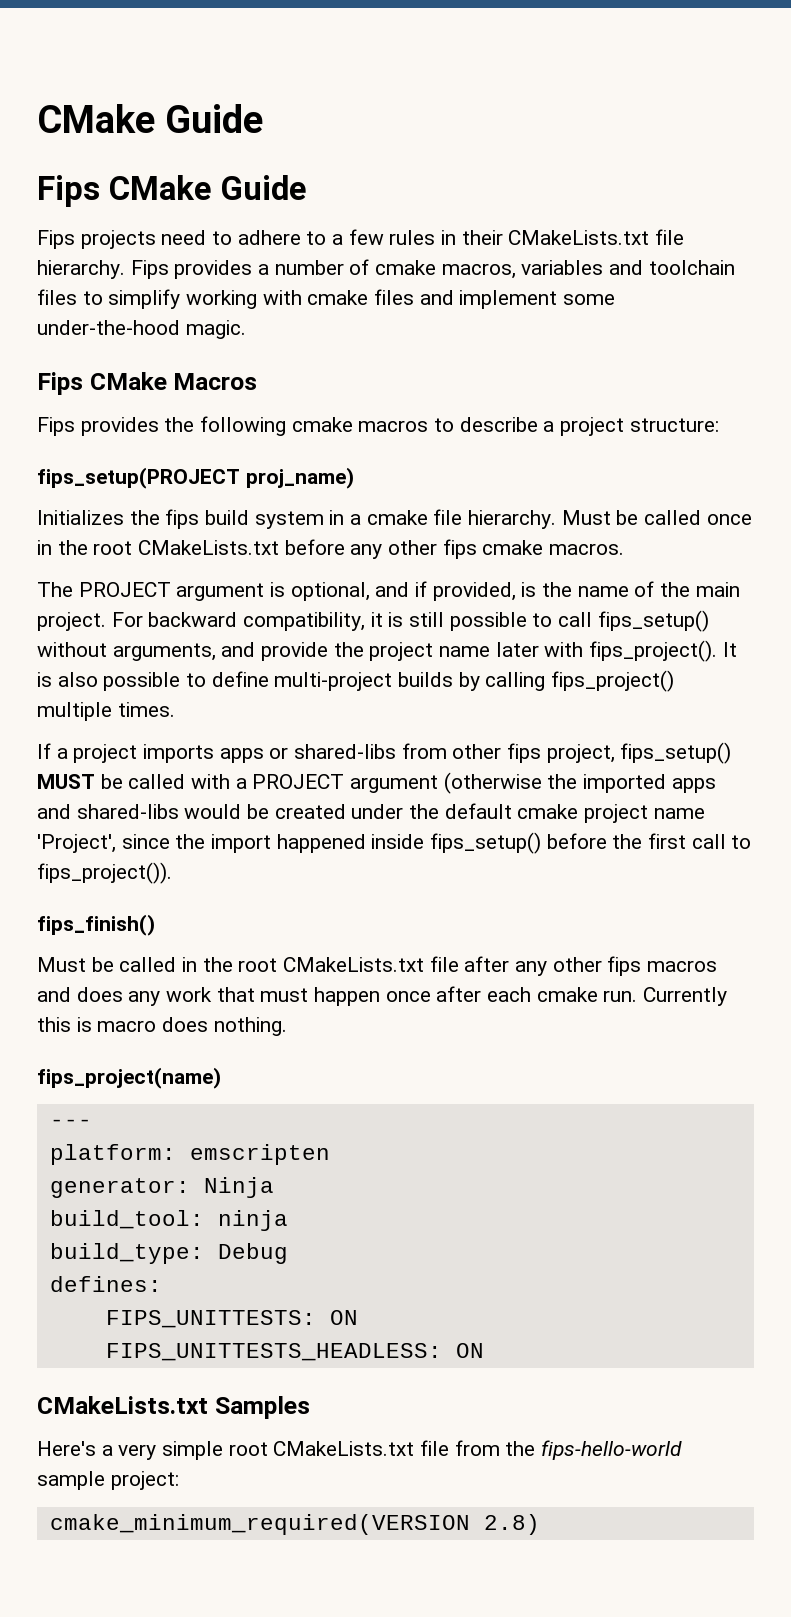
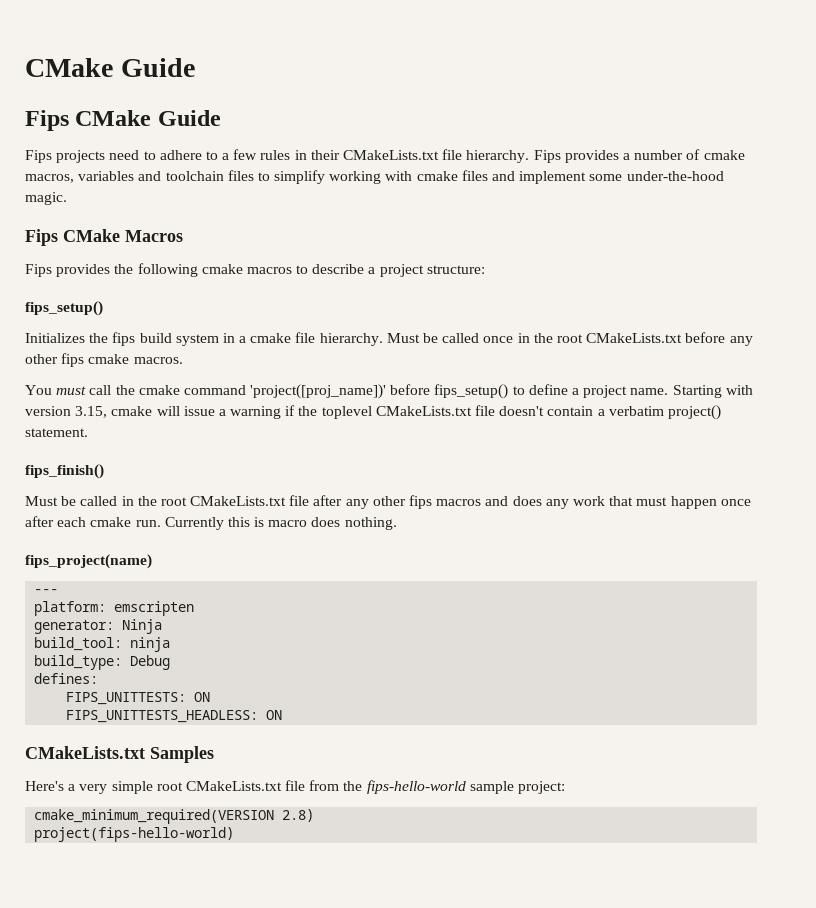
[37,467,354,489] fips_setup(PROJECT proj_name) -> [25,301,103,316] fips_setup()
[37,581,740,601] [37,610,709,632] [37,640,737,662] [37,670,675,692] [37,702,175,721] [37,742,732,764] [37,772,716,794] [37,803,705,823] [37,832,752,854] [37,862,172,884] The PROJECT argument is optional, and if provided, is the name of the main project. For backward compatibility, it is still possible to call fips_setup() without arguments, and provide the project name later with fips_project(). It is also possible to define multi-project builds by calling fips_project() multiple times. // If a project imports apps or shared-libs from other fips project, fips_setup() MUST be called with a PROJECT argument (otherwise the imported apps and shared-libs would be created under the default cmake project name 'Project', since the import happened inside fips_setup() before the first call to fips_project()). -> [25,384,753,399] [25,405,721,420] [25,428,88,437] You must call the cmake command 'project([proj_name])' before fips_setup() to define a project name. Starting with version 3.15, cmake will issue a warning if the toplevel CMakeLists.txt file doesn't contain a verbatim project() statement.
(540, 1524) none -> [34,827,235,842] // project(fips-hello-world)

